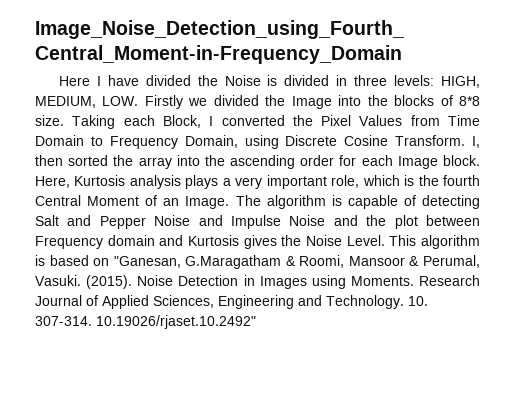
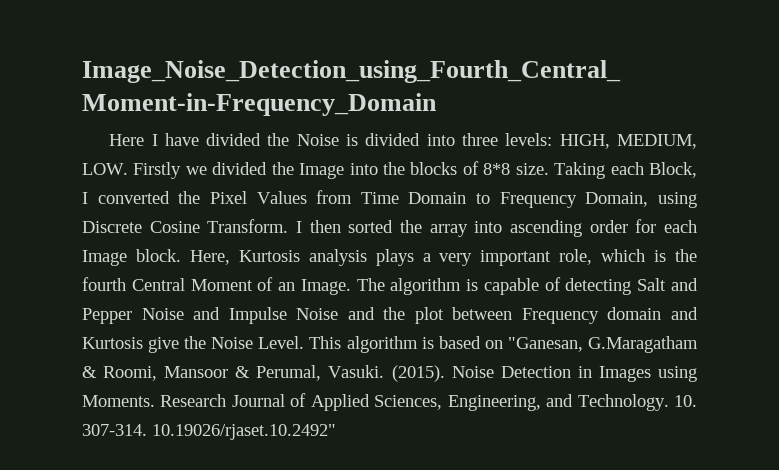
[336,75,348,86] in -> [426,134,455,146] into
[472,136,480,148] I, -> [296,221,302,233] I
[204,155,225,166] the -> (503, 227) none
[243,235,277,249] gives -> [148,337,180,353] give
[218,295,294,309] Engineering -> [447,395,541,411] Engineering,

